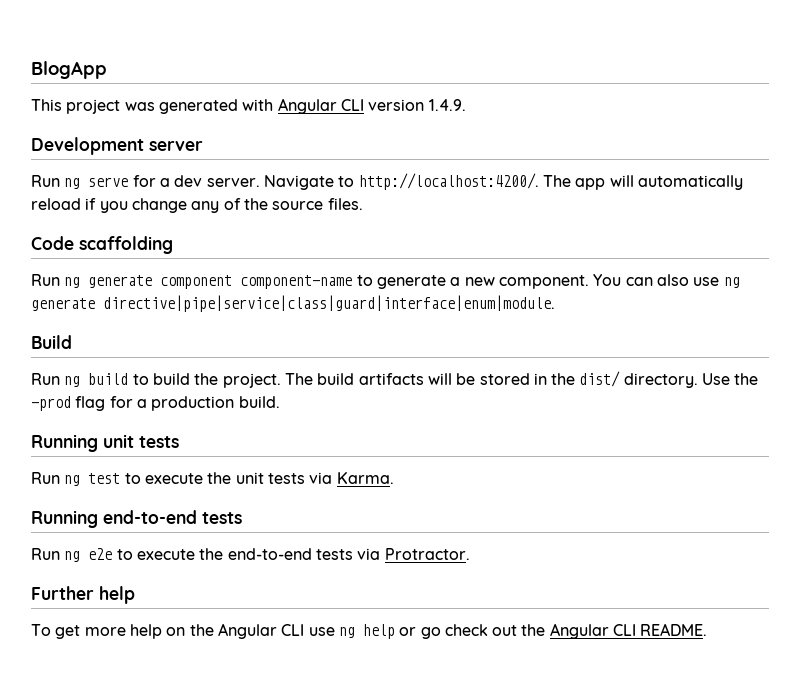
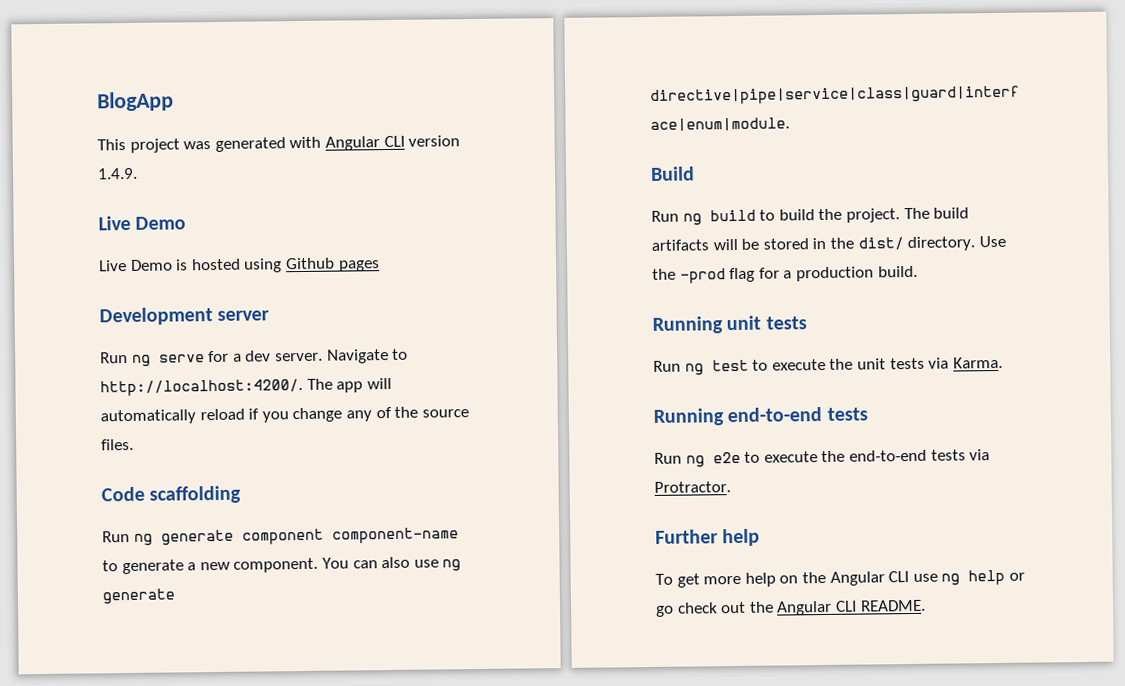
(466, 105) none -> [98,215,187,231] [99,257,380,273] // Live Demo // Live Demo is hosted using Github pages

